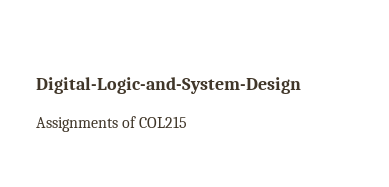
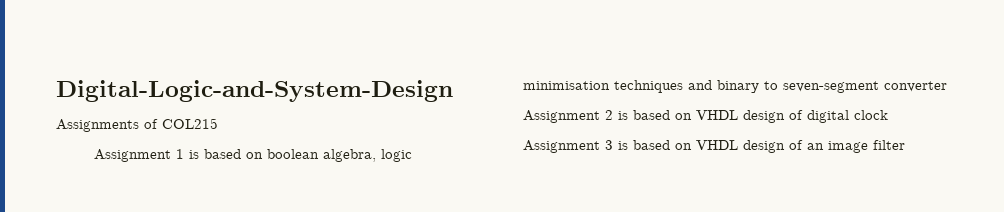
(188, 122) none -> [93,149,412,162] [523,80,947,93] [523,110,888,123] [523,140,905,153] // Assignment 1 is based on boolean algebra, logic minimisation techniques and binary to seven-segment converter // Assignment 2 is based on VHDL design of digital clock // Assignment 3 is based on VHDL design of an image filter

